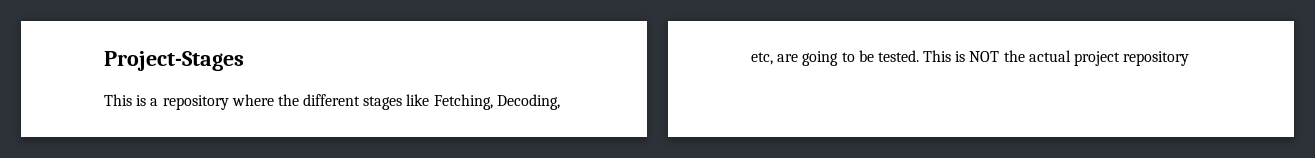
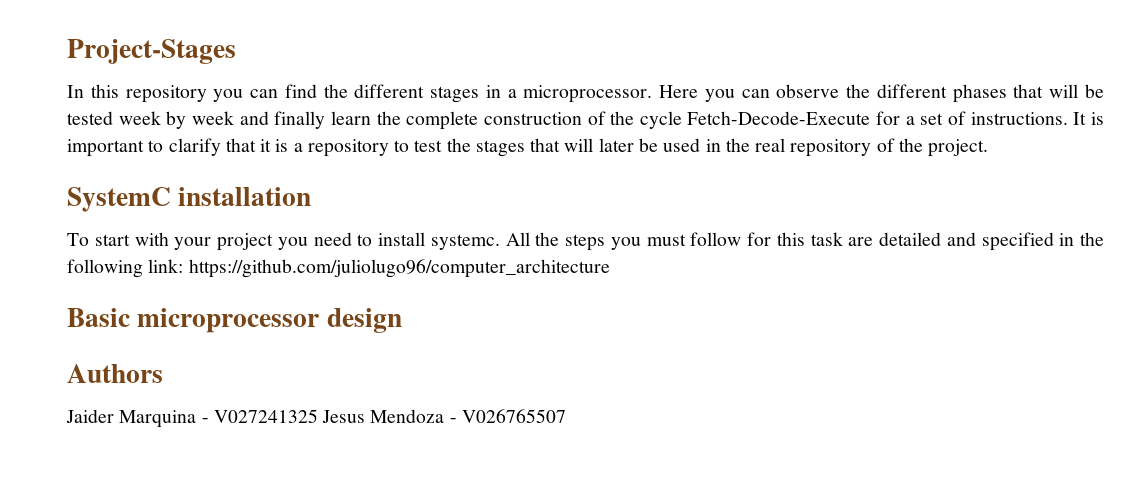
[104,94,560,110] [751,50,1190,66] This is a repository where the different stages like Fetching, Decoding, etc, are going to be tested. This is NOT the actual project repository -> [67,84,1105,103] [67,111,1104,130] [67,138,989,157] [67,187,312,212] [67,232,1104,251] [67,259,610,278] [67,308,402,333] [67,364,163,383] [66,409,566,428] In this repository you can find the different stages in a microprocessor. Here you can observe the different phases that will be tested week by week and finally learn the complete construction of the cycle Fetch-Decode-Execute for a set of instructions. It is important to clarify that it is a repository to test the stages that will later be used in the real repository of the project. // SystemC installation // To start with your project you need to install systemc. All the steps you must follow for this task are detailed and specified in the following link: https://github.com/juliolugo96/computer_architecture // Basic microprocessor design // Authors // Jaider Marquina - V027241325 Jesus Mendoza - V026765507

